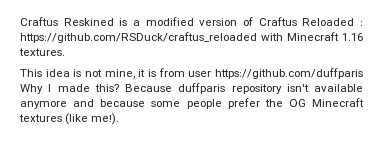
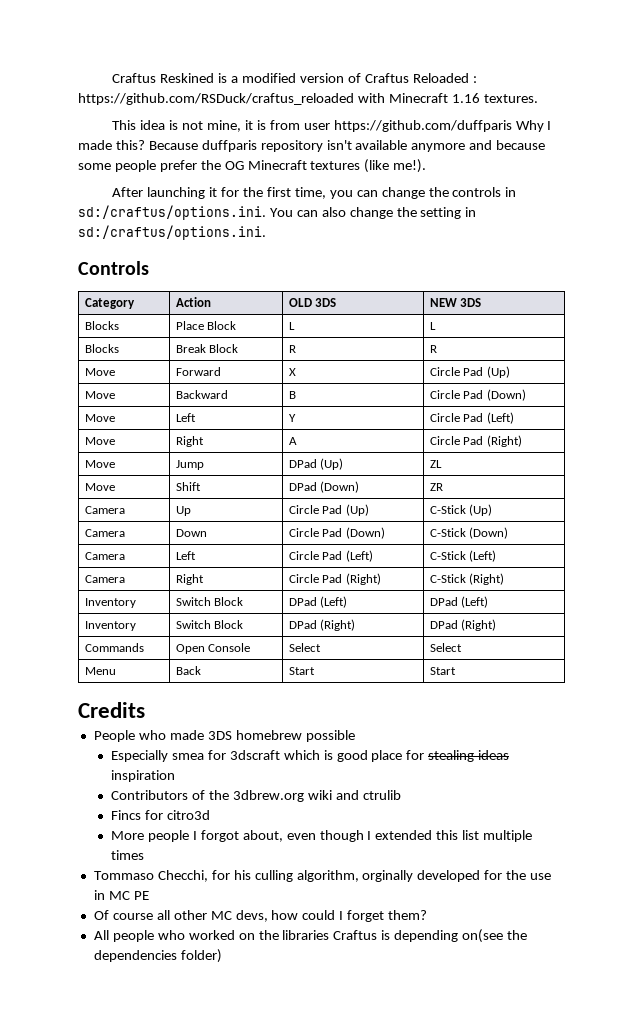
(120, 119) none -> [112,187,517,199] [78,205,477,220] [78,225,266,240] [78,261,149,275] [84,298,135,309] [175,297,211,307] [288,298,337,307] [429,298,482,307] [84,321,119,330] [175,321,237,330] [288,322,295,330] [429,322,436,330] [84,344,119,353] [175,344,239,353] [288,345,296,353] [429,345,437,353] [84,368,115,376] [175,367,221,376] [288,368,296,376] [429,366,510,378] [84,391,115,399] [175,390,228,399] [288,391,296,399] [429,389,526,401] [84,414,115,422] [175,413,196,422] [288,414,296,422] [429,412,514,424] [84,437,115,445] [175,436,204,447] [288,437,297,445] [429,435,522,447] [84,460,115,468] [175,460,204,470] [288,458,344,470] [429,460,442,468] [84,483,115,491] [175,482,201,491] [288,481,360,493] [429,483,443,491] [84,506,125,514] [175,506,191,516] [288,504,369,516] [429,504,493,516] [84,529,125,537] [175,529,207,537] [288,527,385,539] [429,527,509,539] [84,552,125,560] [175,551,196,560] [288,550,373,562] [429,550,497,562] [84,575,125,583] [175,574,204,585] [288,573,381,585] [429,573,505,585] [84,598,136,608] [175,597,244,606] [288,596,348,608] [429,596,489,608] [84,621,136,631] [175,620,244,629] [288,619,356,631] [429,619,497,631] [84,643,144,652] [175,643,251,654] [288,643,321,652] [429,643,462,652] [84,667,116,675] [175,666,201,675] [288,667,315,675] [429,667,456,675] [78,702,145,718] [93,730,355,742] [111,750,510,762] [111,770,176,782] [111,790,401,802] [111,810,210,820] [111,830,533,842] [111,850,145,860] [93,870,552,882] [93,890,149,900] [93,910,428,922] [93,929,528,943] [93,949,222,963] // After launching it for the first time, you can change the controls in sd:/craftus/options.ini. You can also change the setting in sd:/craftus/options.ini. // Controls // Category | Action | OLD 3DS | NEW 3DS // Blocks | Place Block | L | L // Blocks | Break Block | R | R // Move | Forward | X | Circle Pad (Up) // Move | Backward | B | Circle Pad (Down) // Move | Left | Y | Circle Pad (Left) // Move | Right | A | Circle Pad (Right) // Move | Jump | DPad (Up) | ZL // Move | Shift | DPad (Down) | ZR // Camera | Up | Circle Pad (Up) | C-Stick (Up) // Camera | Down | Circle Pad (Down) | C-Stick (Down) // Camera | Left | Circle Pad (Left) | C-Stick (Left) // Camera | Right | Circle Pad (Right) | C-Stick (Right) // Inventory | Switch Block | DPad (Left) | DPad (Left) // Inventory | Switch Block | DPad (Right) | DPad (Right) // Commands | Open Console | Select | Select // Menu | Back | Start | Start // Credits // People who made 3DS homebrew possible // Especially smea for 3dscraft which is good place for stealing ideas inspiration // Contributors of the 3dbrew.org wiki and ctrulib // Fincs for citro3d // More people I forgot about, even though I extended this list multiple times // Tommaso Checchi, for his culling algorithm, orginally developed for the use in MC PE // Of course all other MC devs, how could I forget them? // All people who worked on the libraries Craftus is depending on(see the dependencies folder)

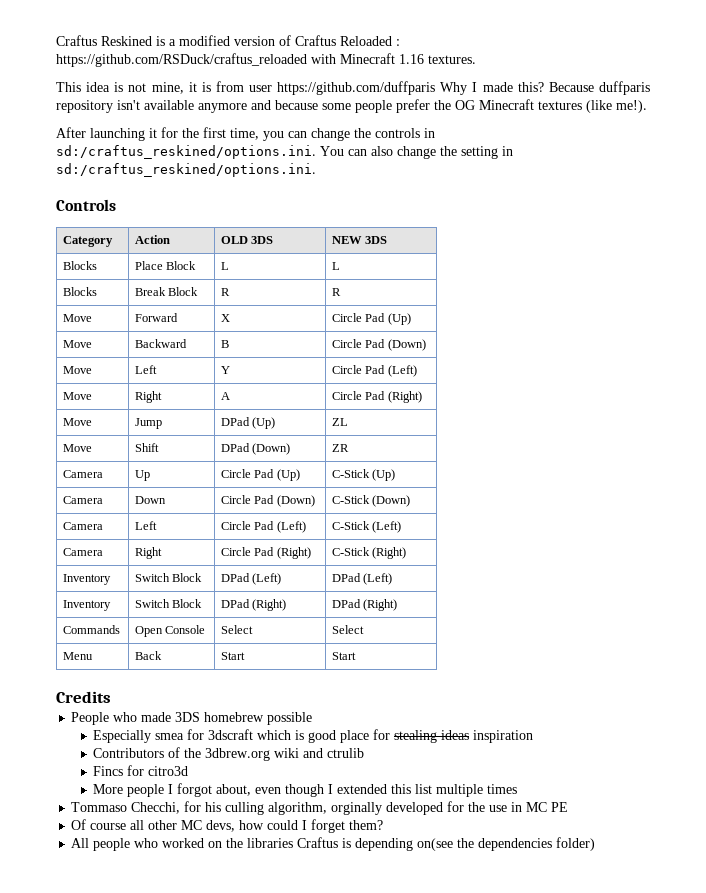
[78,205,266,220] sd:/craftus/options.ini. -> [56,145,316,159] sd:/craftus_reskined/options.ini.
[78,225,266,240] sd:/craftus/options.ini. -> [56,163,316,177] sd:/craftus_reskined/options.ini.

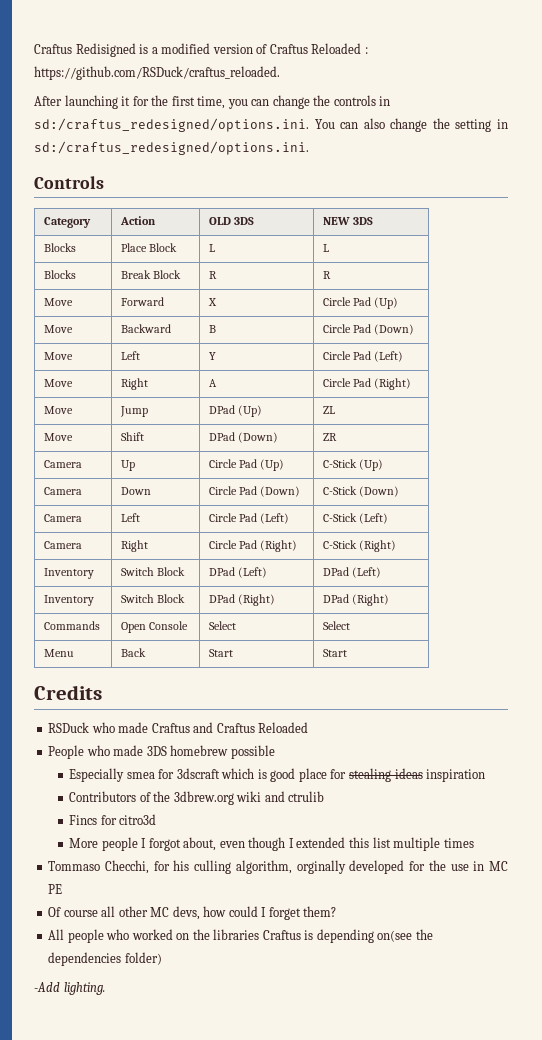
[56,35,152,46] Craftus Reskined -> [34,43,136,57] Craftus Redisigned
[56,53,476,67] [56,81,650,95] [56,99,647,113] https://github.com/RSDuck/craftus_reloaded with Minecraft 1.16 textures. // This idea is not mine, it is from user https://github.com/duffparis Why I made this? Because duffparis repository isn't available anymore and because some people prefer the OG Minecraft textures (like me!). -> [34,66,280,80] https://github.com/RSDuck/craftus_reloaded.
[56,145,316,159] sd:/craftus_reskined/options.ini. -> [34,118,309,132] sd:/craftus_redesigned/options.ini.
[56,163,316,177] sd:/craftus_reskined/options.ini. -> [34,141,309,155] sd:/craftus_redesigned/options.ini.
(111, 697) none -> [48,722,309,733] // RSDuck who made Craftus and Craftus Reloaded
(596, 844) none -> [34,982,105,995] // -Add lighting.

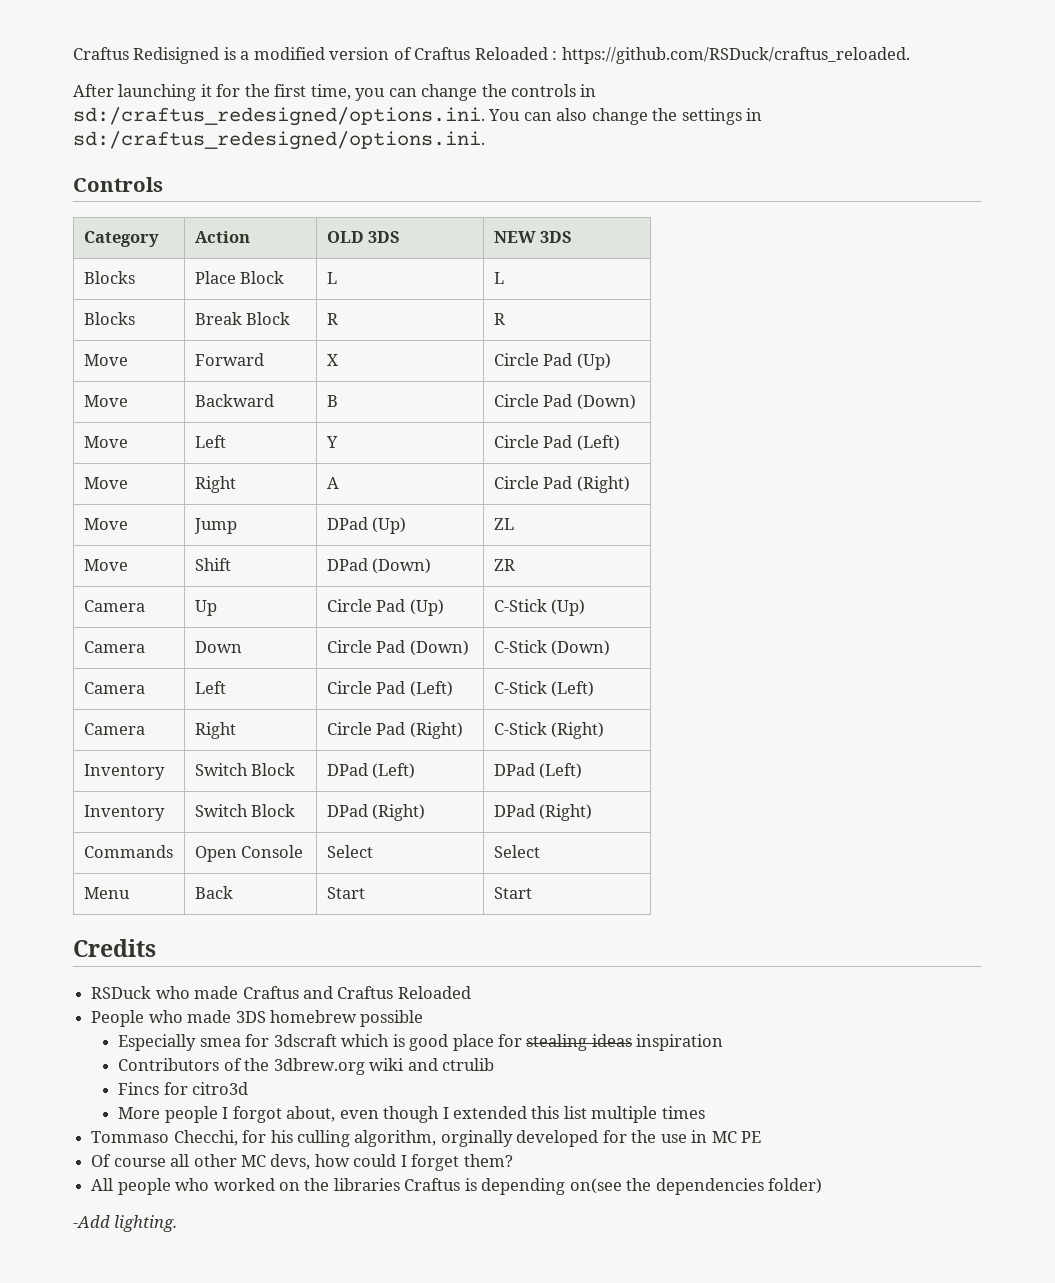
[455,119,492,132] setting -> [681,108,742,125] settings

